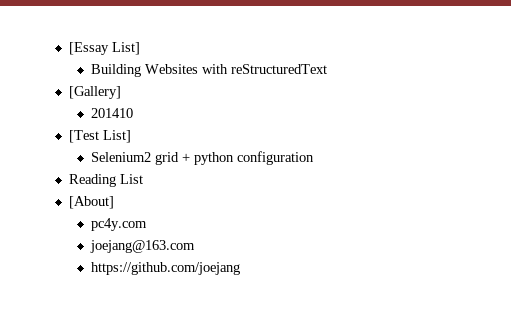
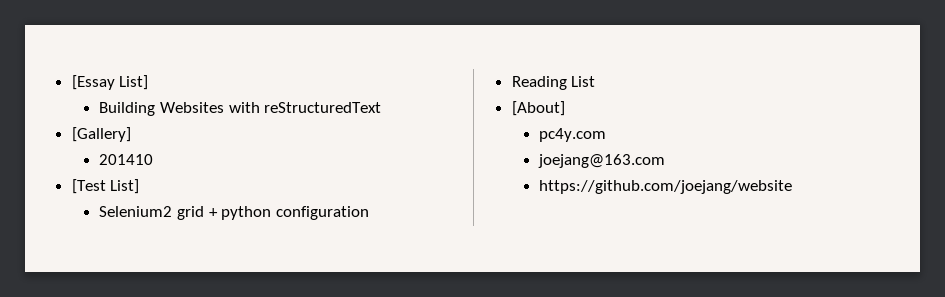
[90,262,240,275] https://github.com/joejang -> [539,180,793,194] https://github.com/joejang/website

